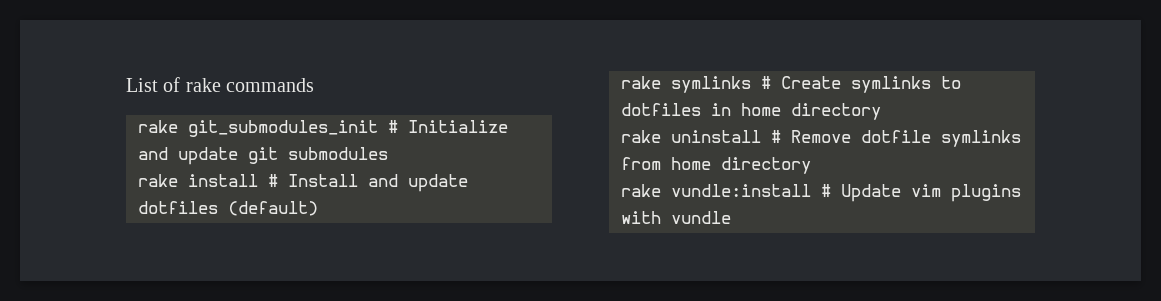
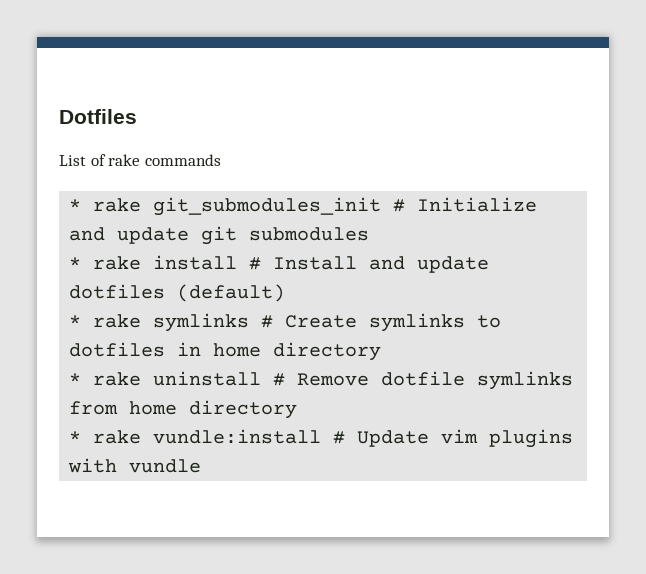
(126, 85) none -> [59,109,137,124] Dotfiles //
(315, 85) none -> [69,199,82,211] *
(388, 153) none -> [69,257,82,269] *
(318, 208) none -> [69,315,82,327] *
(881, 111) none -> [69,373,82,385] *
(811, 165) none -> [69,431,82,443] *

